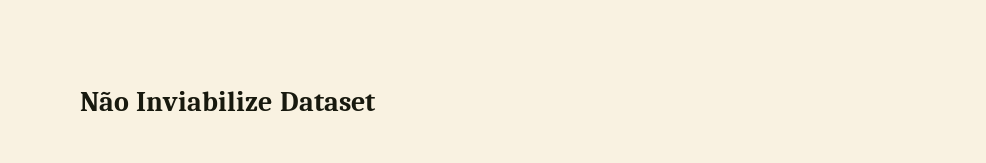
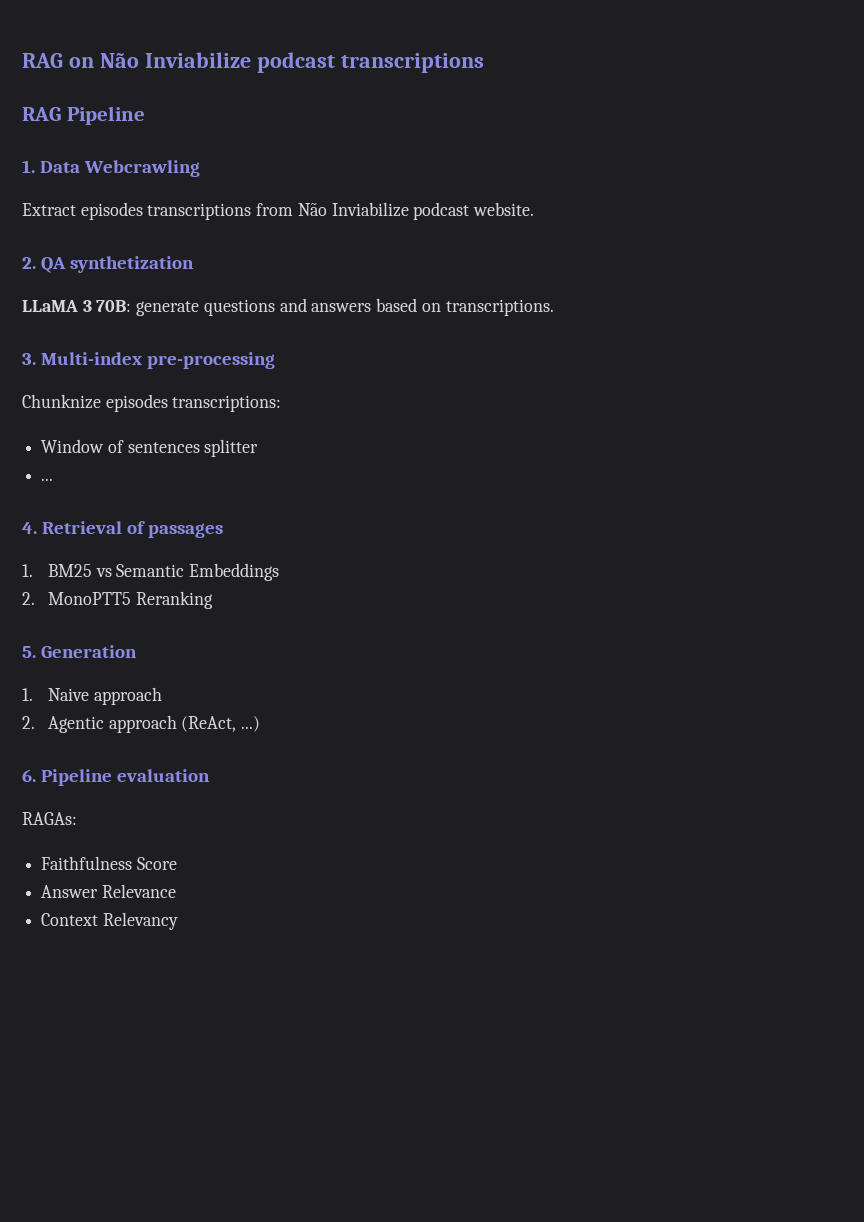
[80,91,376,111] Não Inviabilize Dataset -> [22,52,484,73] [22,106,145,125] [22,160,201,177] [22,202,535,220] [22,256,195,273] [22,298,554,316] [22,352,276,369] [22,394,282,412] [41,439,259,457] [41,478,54,481] [22,521,224,538] [22,563,279,581] [22,591,213,609] [22,645,138,658] [22,687,162,705] [22,715,260,733] [22,769,211,786] [22,812,77,825] [41,856,177,870] [41,884,176,898] [41,912,178,930] RAG on Não Inviabilize podcast transcriptions // RAG Pipeline // 1. Data Webcrawling // Extract episodes transcriptions from Não Inviabilize podcast website. // 2. QA synthetization // LLaMA 3 70B: generate questions and answers based on transcriptions. // 3. Multi-index pre-processing // Chunknize episodes transcriptions: // Window of sentences splitter // ... // 4. Retrieval of passages // 1. BM25 vs Semantic Embeddings // 2. MonoPTT5 Reranking // 5. Generation // 1. Naive approach // 2. Agentic approach (ReAct, ...) // 6. Pipeline evaluation // RAGAs: // Faithfulness Score // Answer Relevance // Context Relevancy

